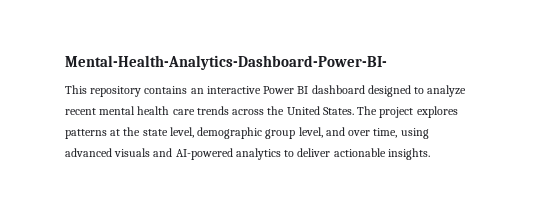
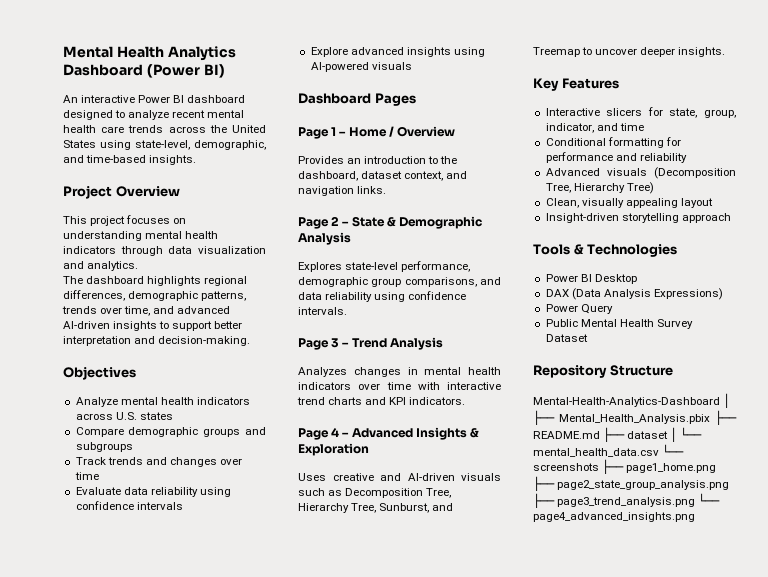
[65,55,387,70] [65,85,204,97] Mental-Health-Analytics-Dashboard-Power-BI- // This repository contains an -> [63,46,236,61] [63,64,225,78] [63,95,78,103] Mental Health Analytics Dashboard (Power BI) // An
[322,106,458,118] [65,127,429,139] [65,148,430,160] States. The project explores patterns at the state level, demographic group level, and over time, using advanced visuals and AI-powered analytics to deliver actionable insights. -> [63,140,266,150] [63,155,197,165] [63,185,180,199] [63,215,187,226] [63,231,219,241] [63,246,266,256] [63,261,139,271] [63,276,248,286] [63,290,247,301] [62,306,231,316] [63,321,243,331] [63,336,251,346] [63,366,136,380] [75,397,250,407] [75,412,173,420] [75,427,266,437] [75,442,133,452] [75,457,243,467] [74,472,99,480] [75,487,231,497] [75,501,183,510] [310,47,485,57] [310,62,412,72] [298,93,416,106] [298,126,456,139] [298,156,458,164] [298,171,468,181] [298,186,387,196] [298,216,483,229] [298,232,351,245] [298,261,471,272] [298,277,501,287] [298,291,467,302] [298,307,347,315] [298,337,443,350] [298,367,501,377] [298,382,501,390] [297,397,466,405] [298,427,480,440] [298,443,369,456] [298,473,501,481] [298,488,452,498] [298,503,454,513] [533,47,726,57] [533,78,619,91] [545,107,736,118] [545,123,644,133] [545,137,681,148] [545,152,687,163] [545,167,736,179] [545,182,654,194] [545,198,713,208] [545,213,731,223] [533,244,678,257] [545,274,637,284] [545,288,723,300] [545,304,613,314] [545,319,693,329] [545,334,588,342] [533,365,673,378] [533,393,731,408] [533,410,737,425] [533,427,703,442] [533,444,685,457] [533,459,717,474] [533,476,730,491] [533,493,721,508] [533,512,695,522] States using state-level, demographic, and time-based insights. // Project Overview // This project focuses on understanding mental health indicators through data visualization and analytics. // The dashboard highlights regional differences, demographic patterns, trends over time, and advanced AI-driven insights to support better interpretation and decision-making. // Objectives // Analyze mental health indicators across U.S. states // Compare demographic groups and subgroups // Track trends and changes over time // Evaluate data reliability using confidence intervals // Explore advanced insights using AI-powered visuals // Dashboard Pages // Page 1 – Home / Overview // Provides an introduction to the dashboard, dataset context, and navigation links. // Page 2 – State & Demographic Analysis // Explores state-level performance, demographic group comparisons, and data reliability using confidence intervals. // Page 3 – Trend Analysis // Analyzes changes in mental health indicators over time with interactive trend charts and KPI indicators. // Page 4 – Advanced Insights & Exploration // Uses creative and AI-driven visuals such as Decomposition Tree, Hierarchy Tree, Sunburst, and Treemap to uncover deeper insights. // Key Features // Interactive slicers for state, group, indicator, and time // Conditional formatting for performance and reliability // Advanced visuals (Decomposition Tree, Hierarchy Tree) // Clean, visually appealing layout // Insight-driven storytelling approach // Tools & Technologies // Power BI Desktop // DAX (Data Analysis Expressions) // Power Query // Public Mental Health Survey Dataset // Repository Structure // Mental-Health-Analytics-Dashboard │ ├── Mental_Health_Analysis.pbix ├── README.md ├── dataset │ └── mental_health_data.csv └── screenshots ├── page1_home.png ├── page2_state_group_analysis.png ├── page3_trend_analysis.png └── page4_advanced_insights.png

